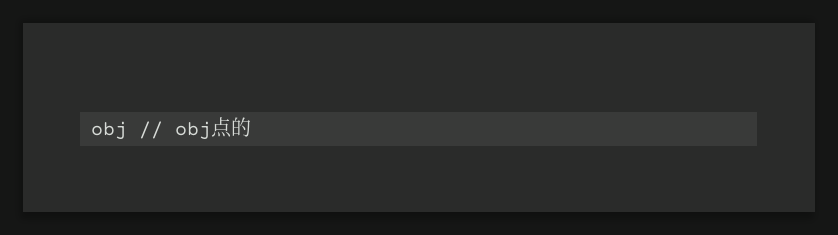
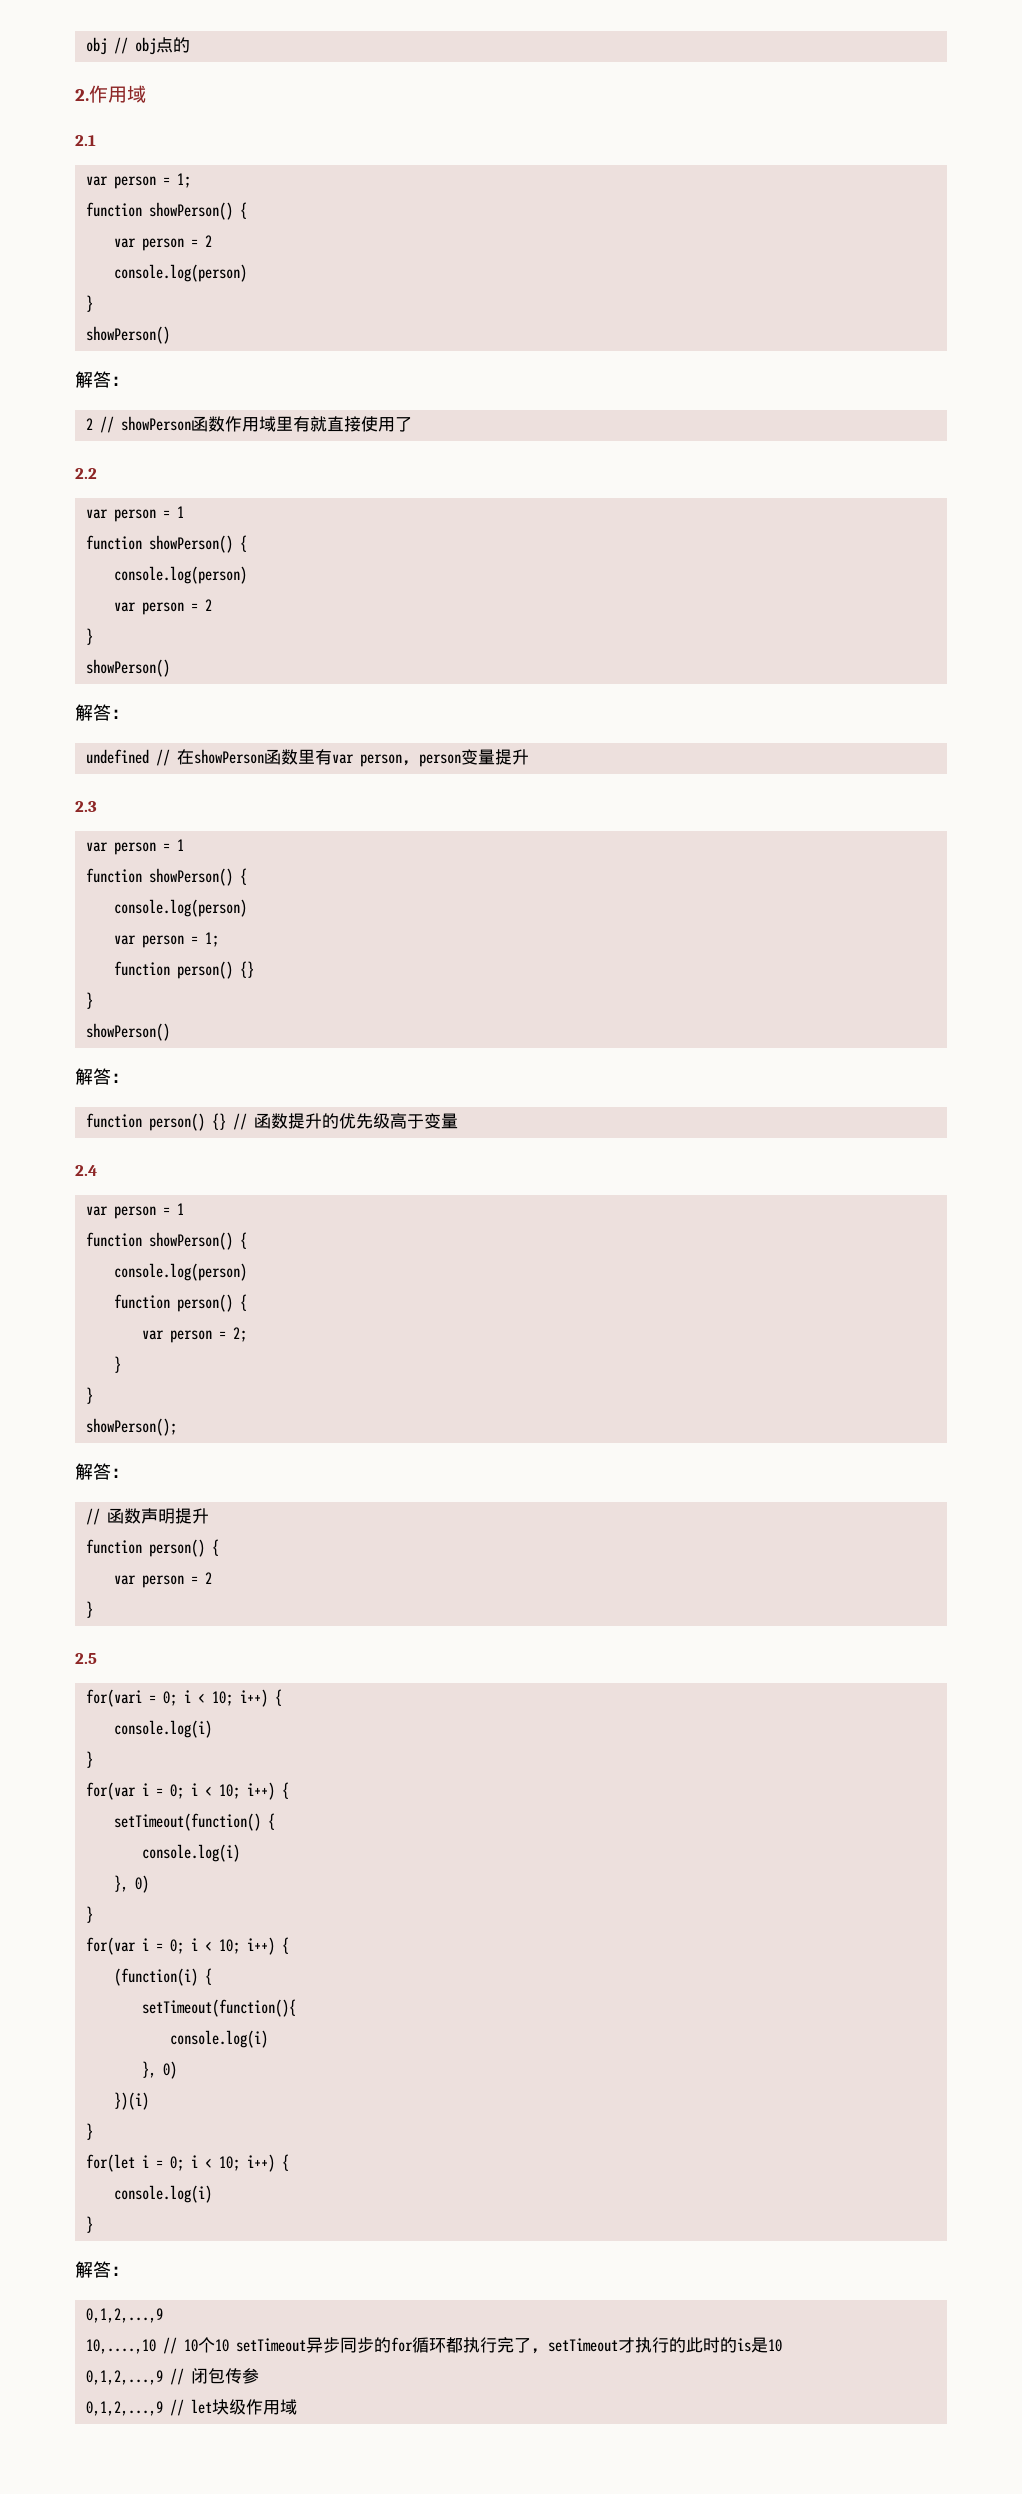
(251, 127) none -> [75,85,146,103] [75,135,96,146] [85,173,191,189] [85,202,247,220] [113,235,212,251] [113,264,247,282] [85,295,93,312] [85,326,170,344] [75,371,129,388] [85,416,412,433] [75,468,97,479] [85,506,184,522] [85,535,247,553] [113,566,247,584] [113,599,212,615] [85,628,93,645] [85,659,170,677] [75,704,129,721] [85,749,529,767] [75,801,97,812] [85,839,184,855] [85,868,247,886] [113,899,247,917] [113,932,219,948] [113,961,254,979] [85,992,93,1009] [85,1023,170,1041] [75,1068,129,1085] [85,1113,458,1131] [75,1165,97,1176] [85,1203,184,1219] [85,1232,247,1250] [113,1263,247,1281] [113,1294,247,1312] [141,1327,247,1343] [113,1356,121,1373] [85,1387,93,1404] [85,1418,177,1436] [75,1463,129,1480] [85,1508,209,1525] [85,1539,219,1557] [113,1572,212,1588] [85,1601,93,1618] [75,1653,97,1664] [85,1689,282,1707] [113,1720,212,1738] [85,1751,93,1768] [85,1782,289,1800] [113,1813,275,1831] [141,1844,240,1862] [113,1875,149,1893] [85,1906,93,1923] [85,1937,289,1955] [113,1968,212,1986] [141,1999,296,2017] [169,2030,268,2048] [141,2061,177,2079] [113,2092,149,2110] [85,2123,93,2140] [85,2154,289,2172] [113,2185,212,2203] [85,2216,93,2233] [75,2261,129,2278] [85,2308,163,2323] [85,2337,782,2354] [85,2368,259,2385] [85,2399,297,2416] // 2.作用域 // 2.1 // var person = 1; // function showPerson() { // var person = 2 // console.log(person) // } // showPerson() // 解答： // 2 // showPerson函数作用域里有就直接使用了 // 2.2 // var person = 1 // function showPerson() { // console.log(person) // var person = 2 // } // showPerson() // 解答： // undefined // 在showPerson函数里有var person，person变量提升 // 2.3 // var person = 1 // function showPerson() { // console.log(person) // var person = 1; // function person() {} // } // showPerson() // 解答： // function person() {} // 函数提升的优先级高于变量 // 2.4 // var person = 1 // function showPerson() { // console.log(person) // function person() { // var person = 2; // } // } // showPerson(); // 解答： // // 函数声明提升 // function person() { // var person = 2 // } // 2.5 // for(vari = 0; i < 10; i++) { // console.log(i) // } // for(var i = 0; i < 10; i++) { // setTimeout(function() { // console.log(i) // }, 0) // } // for(var i = 0; i < 10; i++) { // (function(i) { // setTimeout(function(){ // console.log(i) // }, 0) // })(i) // } // for(let i = 0; i < 10; i++) { // console.log(i) // } // 解答： // 0,1,2,...,9 // 10,....,10 // 10个10 setTimeout异步同步的for循环都执行完了，setTimeout才执行的此时的is是10 // 0,1,2,...,9 // 闭包传参 // 0,1,2,...,9 // let块级作用域

